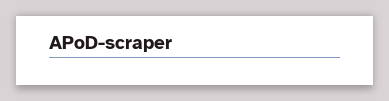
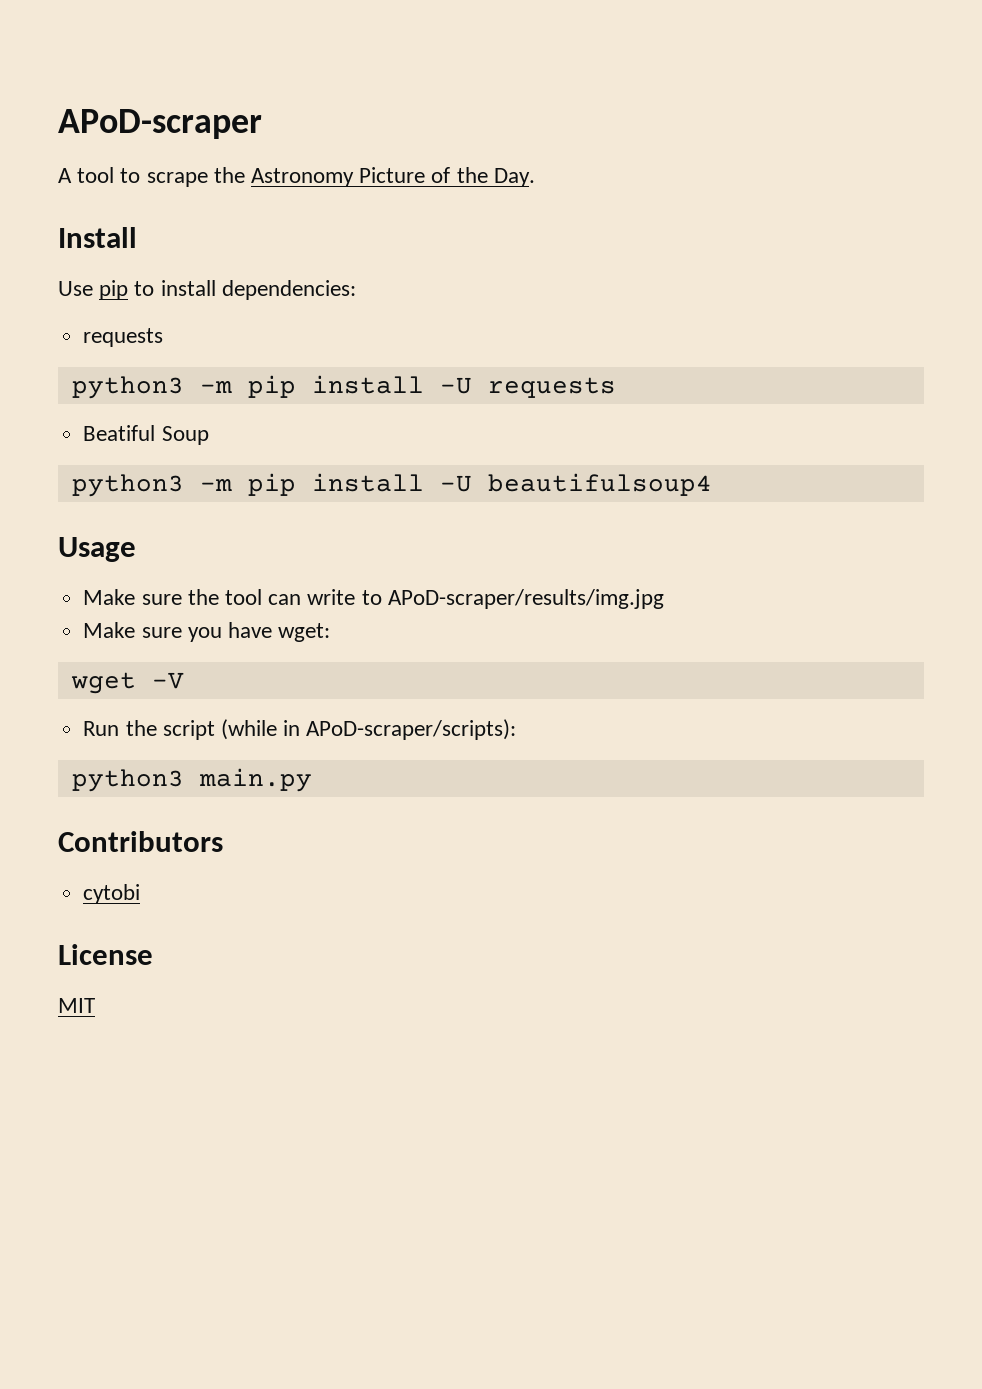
(172, 44) none -> [58,167,535,187] [58,227,137,248] [58,280,356,300] [83,328,164,347] [71,375,616,399] [83,425,209,445] [71,473,712,497] [58,537,136,562] [83,589,664,609] [83,622,331,642] [70,672,184,694] [83,719,517,740] [71,768,312,792] [58,831,223,852] [83,884,141,904] [58,944,153,965] [58,998,95,1013] // A tool to scrape the Astronomy Picture of the Day. // Install // Use pip to install dependencies: // requests // python3 -m pip install -U requests // Beatiful Soup // python3 -m pip install -U beautifulsoup4 // Usage // Make sure the tool can write to APoD-scraper/results/img.jpg // Make sure you have wget: // wget -V // Run the script (while in APoD-scraper/scripts): // python3 main.py // Contributors // cytobi // License // MIT

